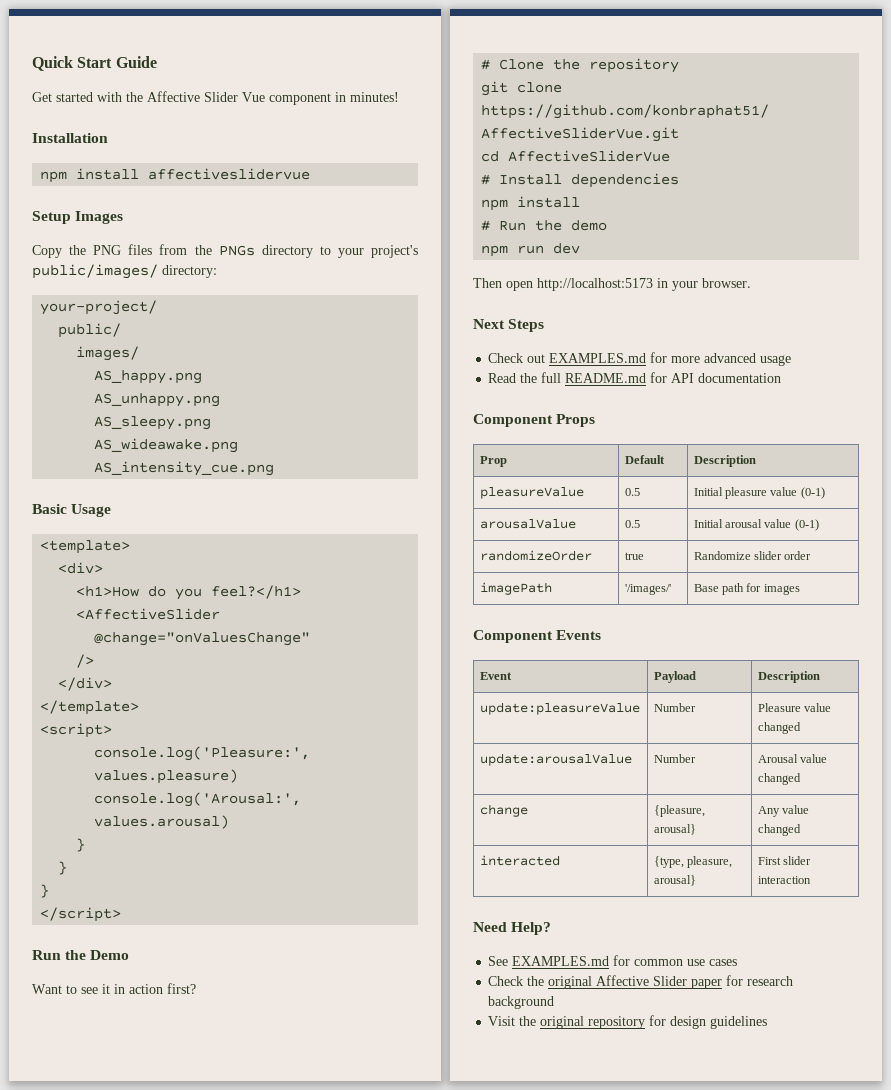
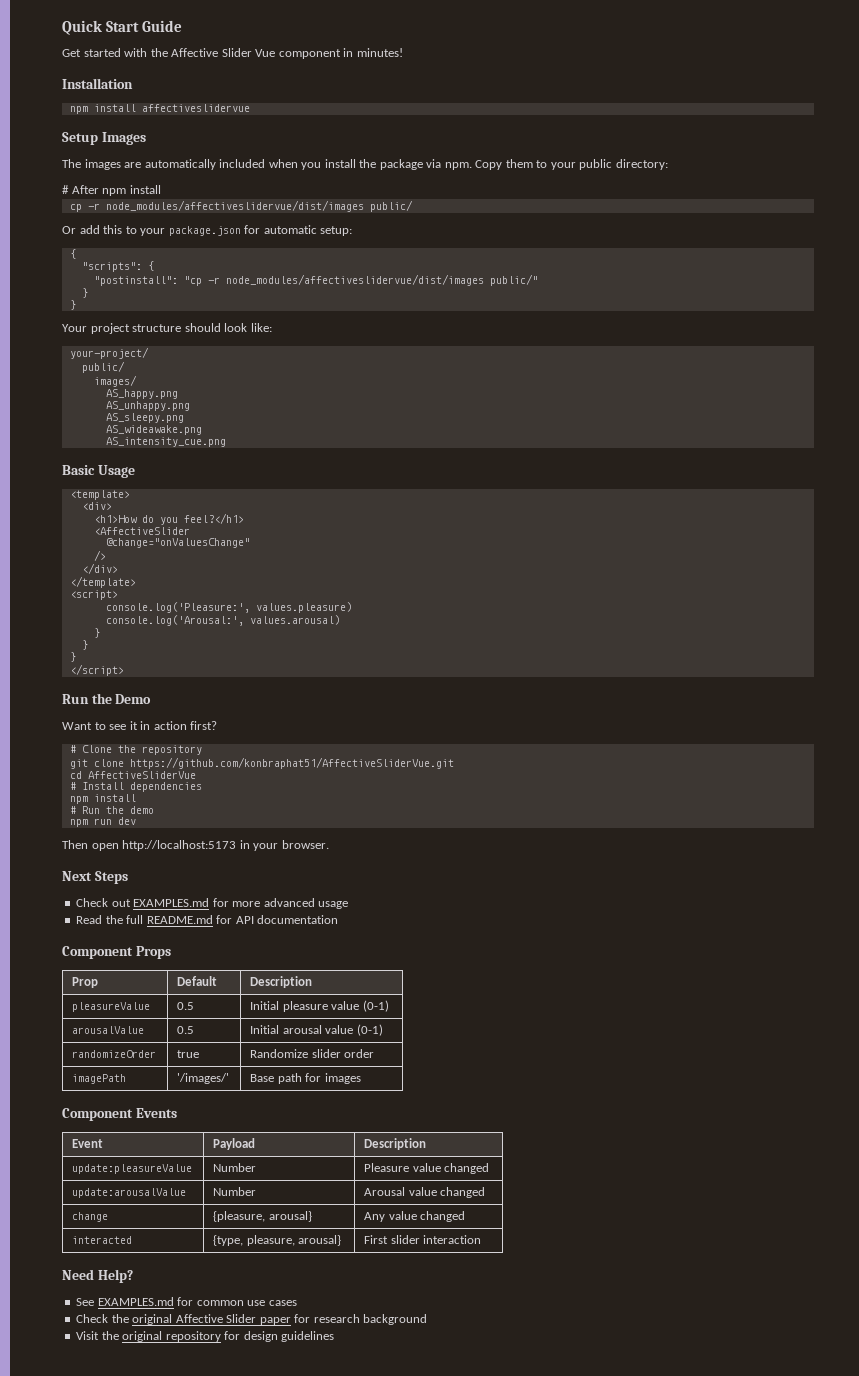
[32,244,418,258] [32,264,217,279] Copy the PNG files from the PNGs directory to your project's public/images/ directory: -> [62,159,668,170] [62,185,161,196] [69,200,413,212] [62,225,353,236] [69,249,76,259] [81,261,154,272] [93,274,538,286] [81,288,88,298] [69,300,76,310] [62,323,272,334] The images are automatically included when you install the package via npm. Copy them to your public directory: // # After npm install // cp -r node_modules/affectiveslidervue/dist/images public/ // Or add this to your package.json for automatic setup: // { // "scripts": { // "postinstall": "cp -r node_modules/affectiveslidervue/dist/images public/" // } // } // Your project structure should look like:

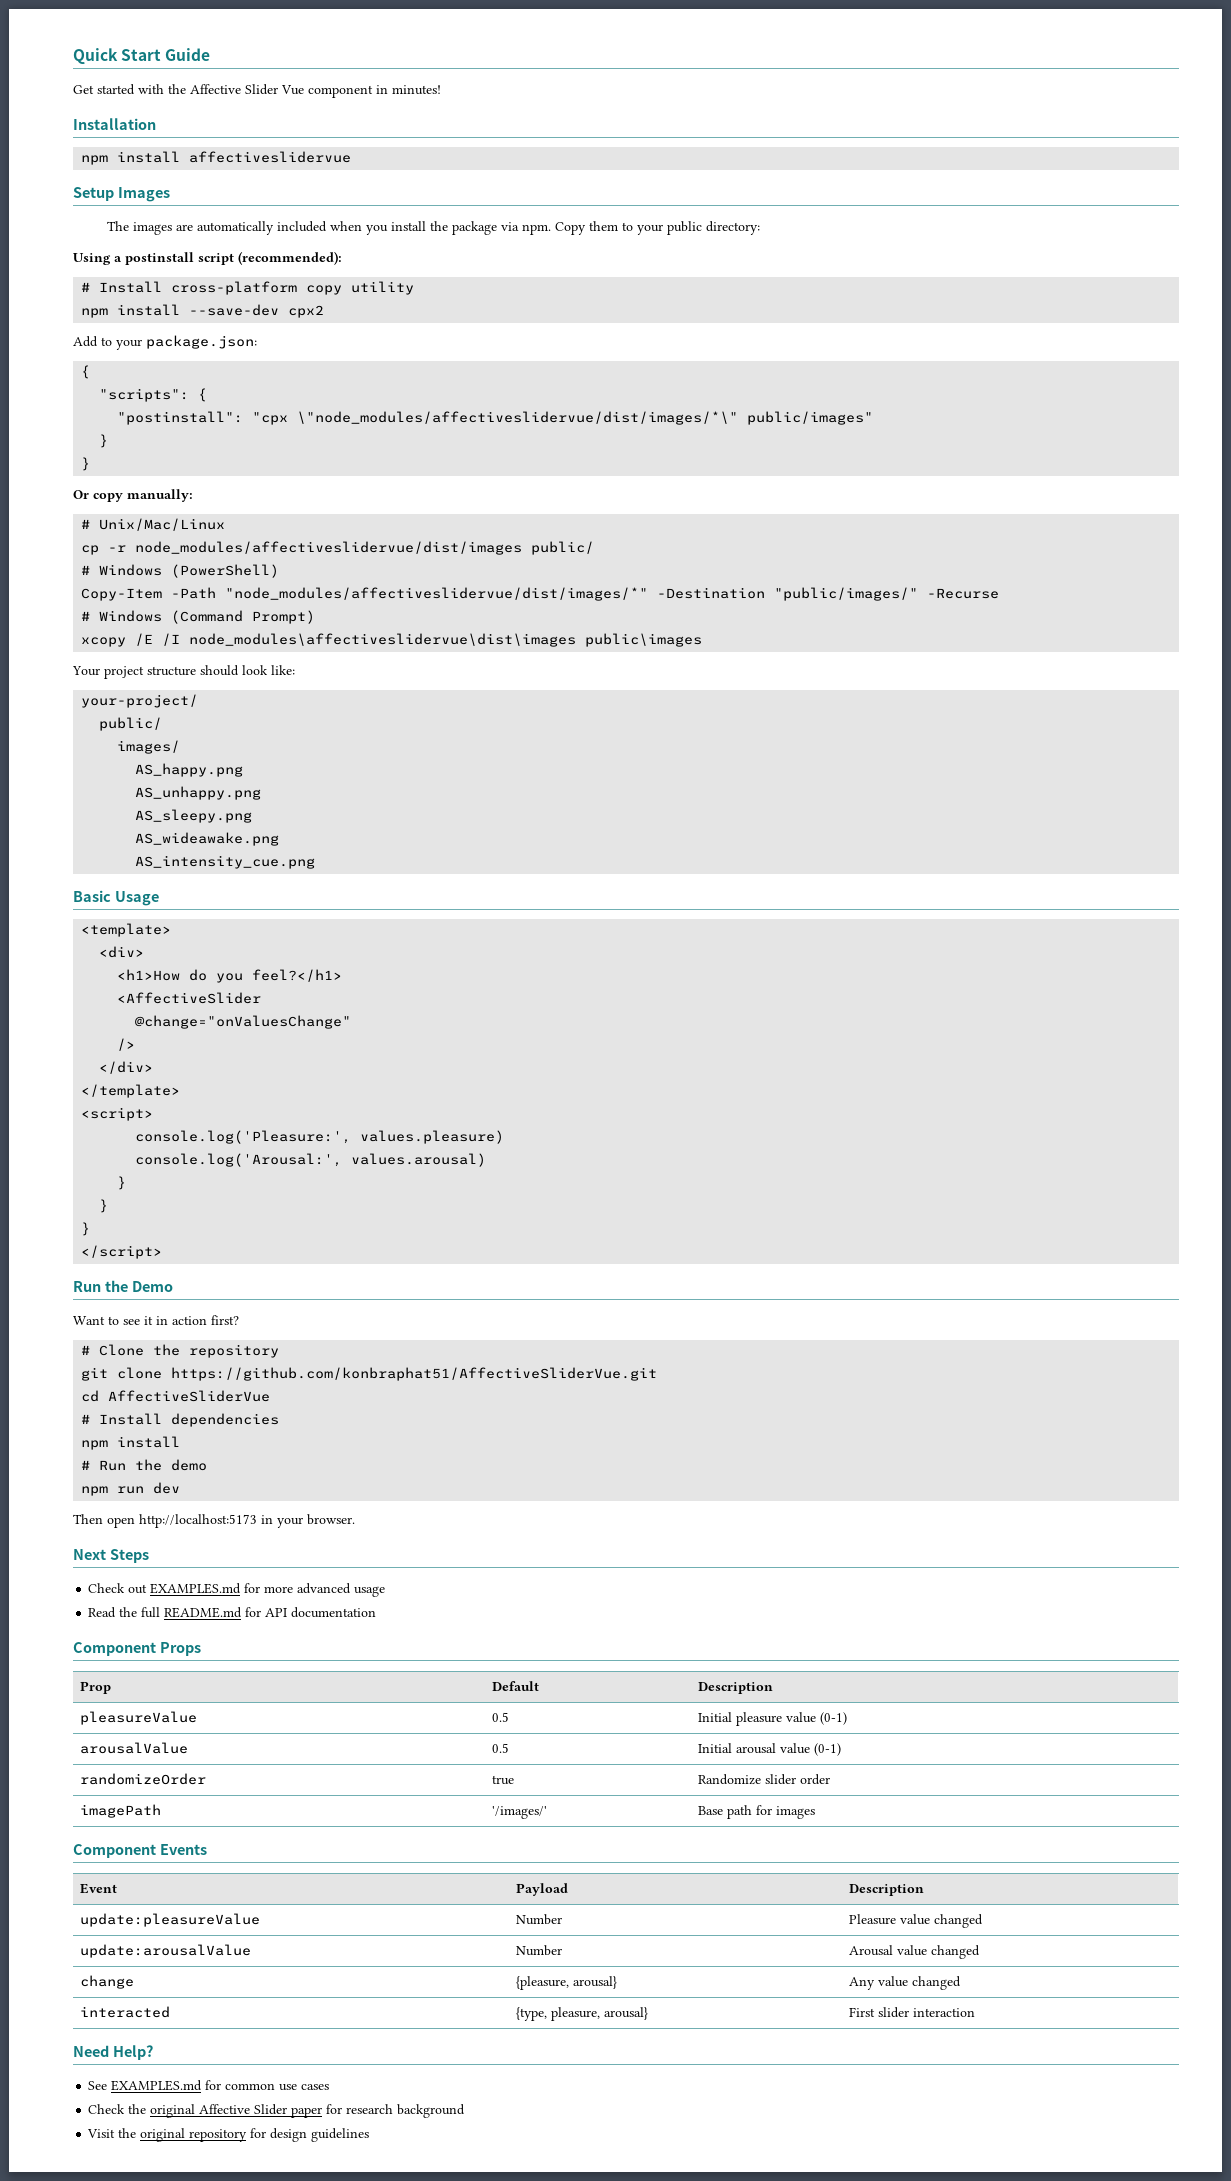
[62,185,161,196] [69,200,413,212] [62,225,353,236] [69,249,76,259] [81,261,154,272] [93,274,538,286] [81,288,88,298] [69,300,76,310] # After npm install // cp -r node_modules/affectiveslidervue/dist/images public/ // Or add this to your package.json for automatic setup: // { // "scripts": { // "postinstall": "cp -r node_modules/affectiveslidervue/dist/images public/" // } // } -> [73,251,342,265] [81,281,415,295] [81,304,325,318] [73,335,257,350] [81,365,91,379] [99,388,208,402] [117,411,874,425] [99,434,109,448] [81,457,91,471] [73,489,193,502] [81,518,226,531] [81,541,595,555] [81,564,280,578] [81,587,1000,601] [81,610,316,624] [81,633,703,647] Using a postinstall script (recommended): // # Install cross-platform copy utility // npm install --save-dev cpx2 // Add to your package.json: // { // "scripts": { // "postinstall": "cpx \"node_modules/affectiveslidervue/dist/images/*\" public/images" // } // } // Or copy manually: // # Unix/Mac/Linux // cp -r node_modules/affectiveslidervue/dist/images public/ // # Windows (PowerShell) // Copy-Item -Path "node_modules/affectiveslidervue/dist/images/*" -Destination "public/images/" -Recurse // # Windows (Command Prompt) // xcopy /E /I node_modules\affectiveslidervue\dist\images public\images

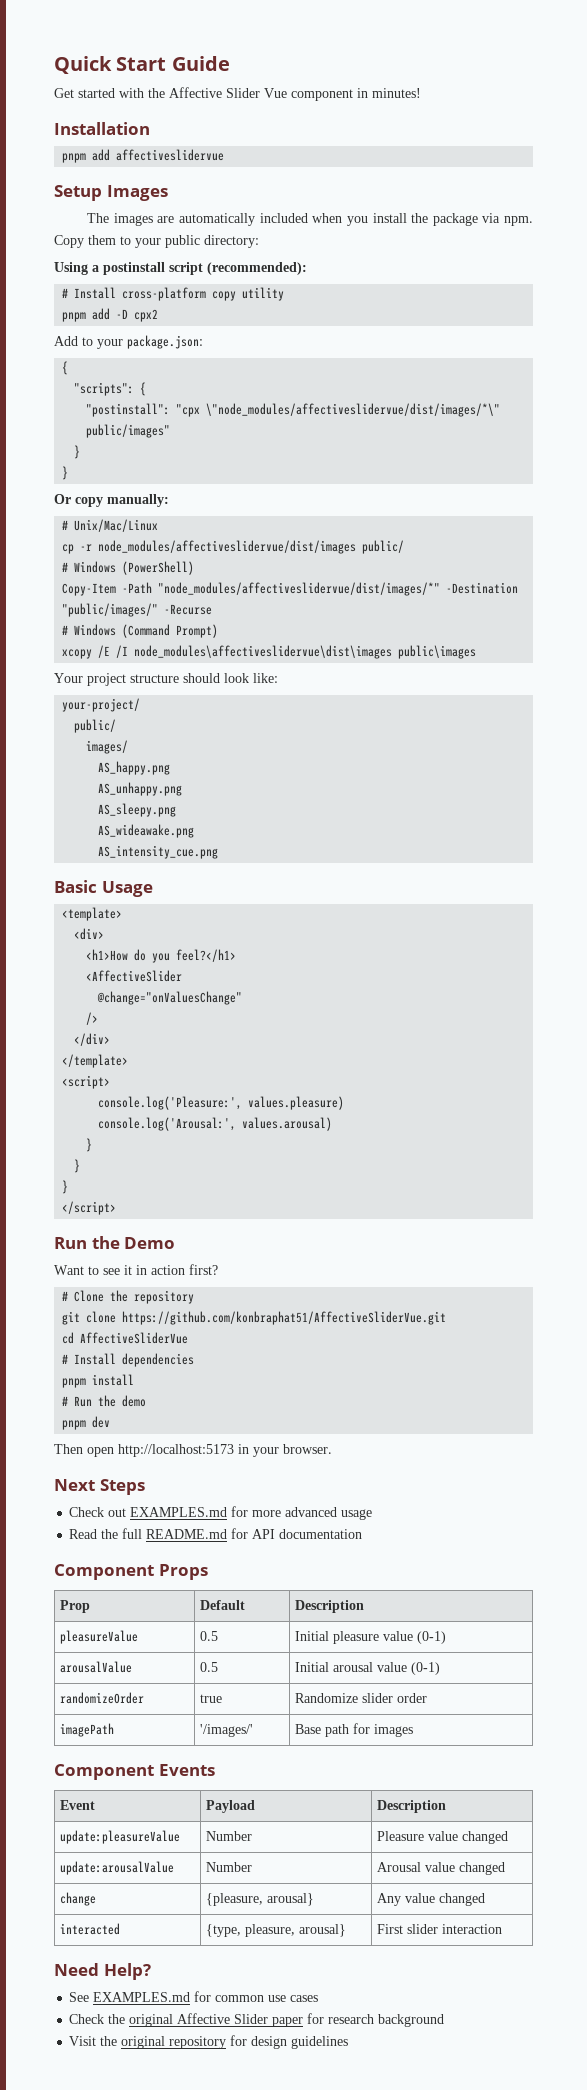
[81,151,181,165] npm install -> [62,149,111,163] pnpm add
[81,304,280,318] npm install --save-dev -> [62,308,129,322] pnpm add -D
[81,1440,109,1450] npm -> [62,1378,87,1388] pnpm
[81,1486,145,1496] npm run -> [62,1420,87,1430] pnpm

